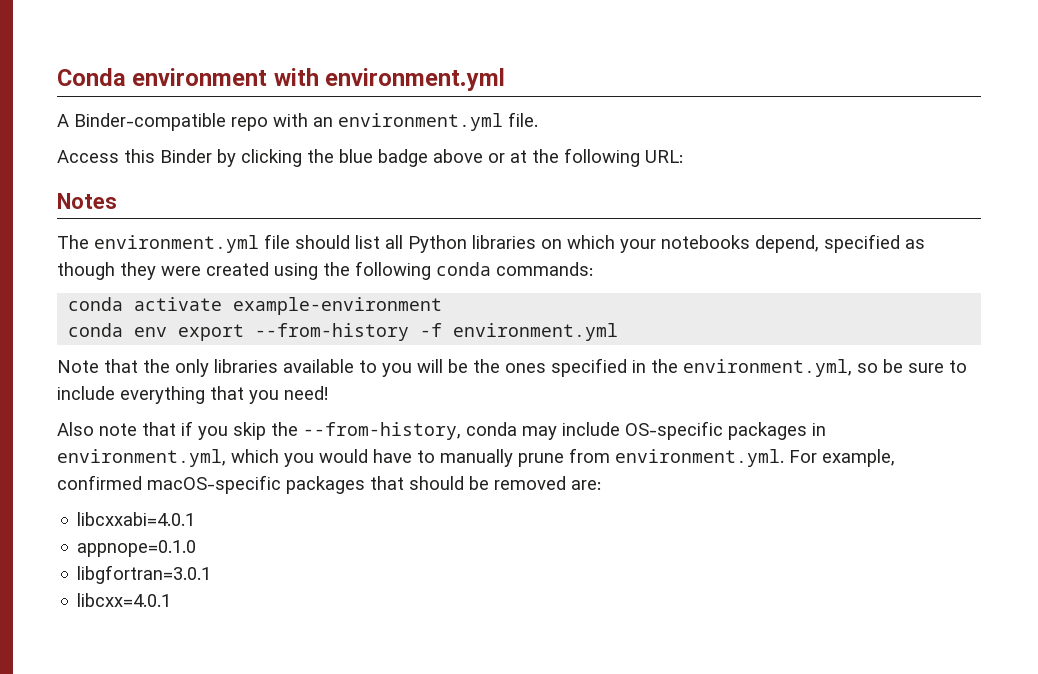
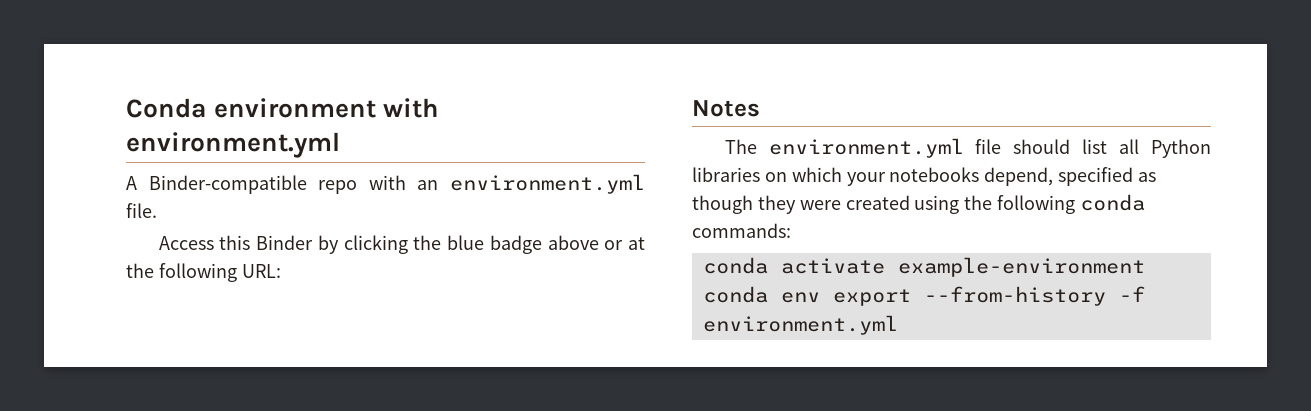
[57,358,967,377] [57,386,328,404] [57,421,826,440] [57,448,895,467] [57,475,601,494] [77,512,196,526] [77,540,197,557] [77,565,212,584] [77,593,172,607] // Note that the only libraries available to you will be the ones specified in the environment.yml, so be sure to include everything that you need! // Also note that if you skip the --from-history, conda may include OS-specific packages in environment.yml, which you would have to manually prune from environment.yml. For example, confirmed macOS-specific packages that should be removed are: // libcxxabi=4.0.1 // appnope=0.1.0 // libgfortran=3.0.1 // libcxx=4.0.1 -> (898, 325) none

